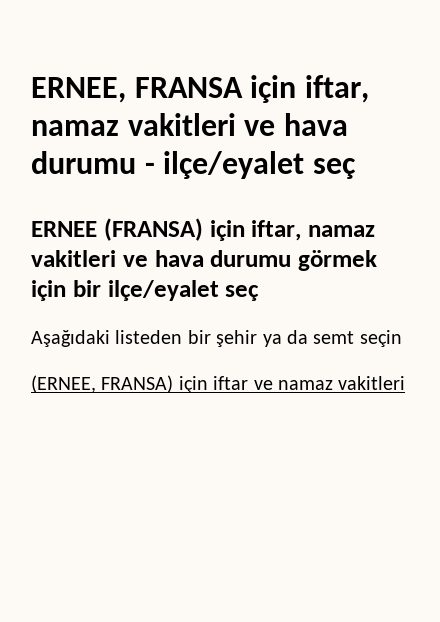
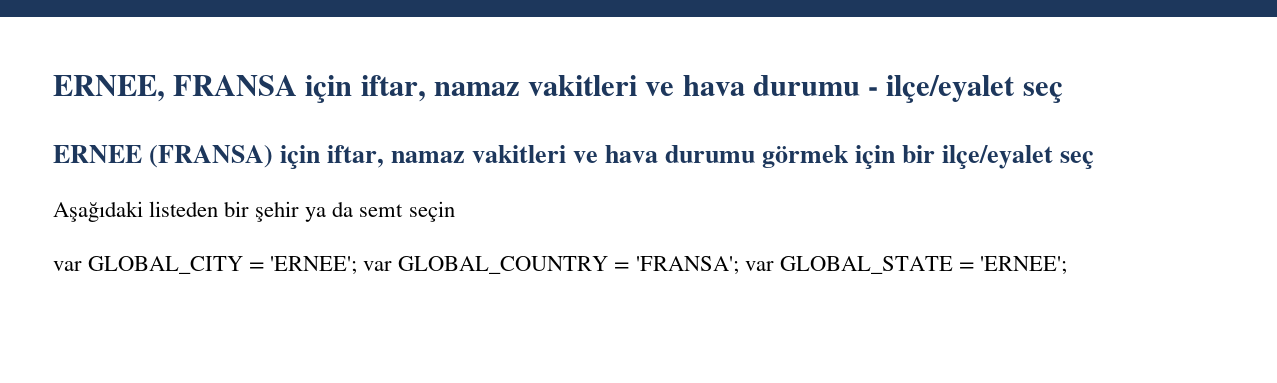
[31,375,406,393] (ERNEE, FRANSA) için iftar ve namaz vakitleri -> [53,256,1067,275] var GLOBAL_CITY = 'ERNEE'; var GLOBAL_COUNTRY = 'FRANSA'; var GLOBAL_STATE = 'ERNEE';

